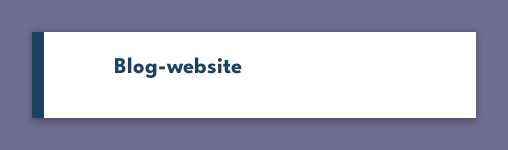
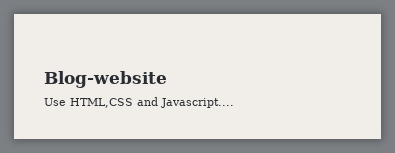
(242, 67) none -> [44,97,234,108] // Use HTML,CSS and Javascript....

